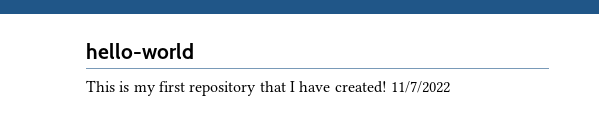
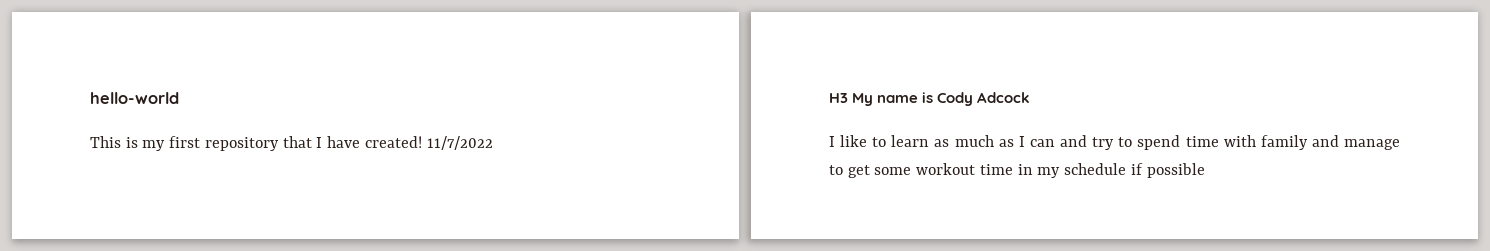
(450, 87) none -> [829,92,1031,106] [829,135,1400,150] [829,163,1205,178] // H3 My name is Cody Adcock // I like to learn as much as I can and try to spend time with family and manage to get some workout time in my schedule if possible

